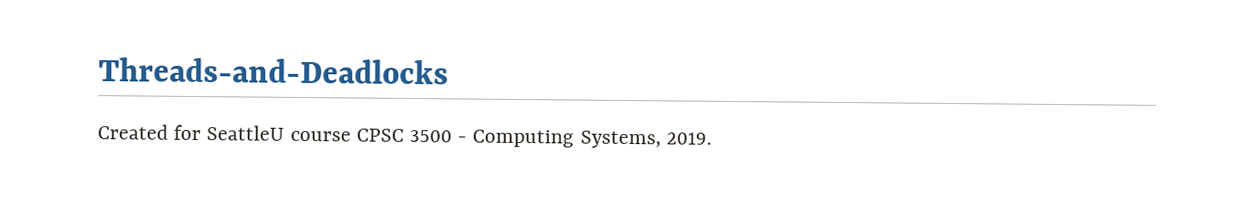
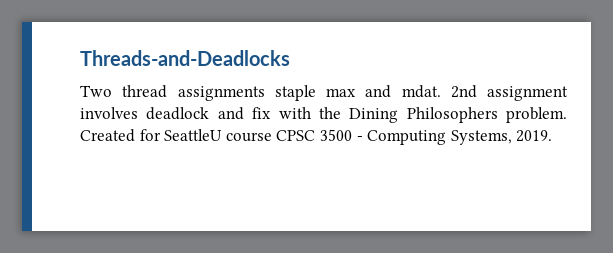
(449, 71) none -> [80,85,568,101] [80,107,567,123] Two thread assignments staple max and mdat. 2nd assignment involves deadlock and fix with the Dining Philosophers problem.

